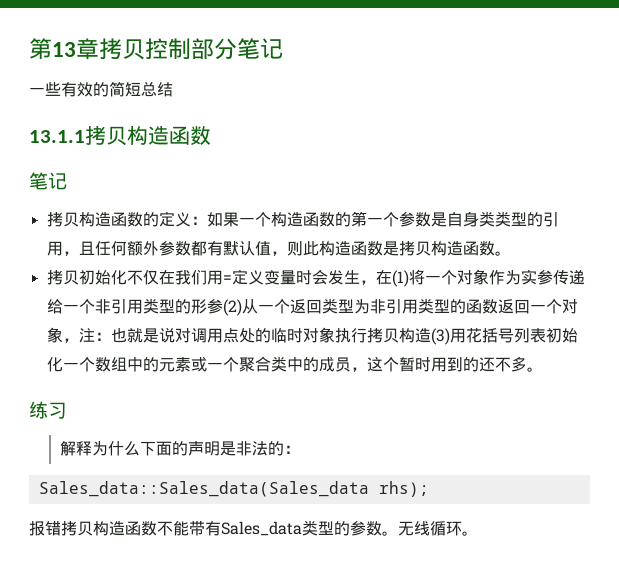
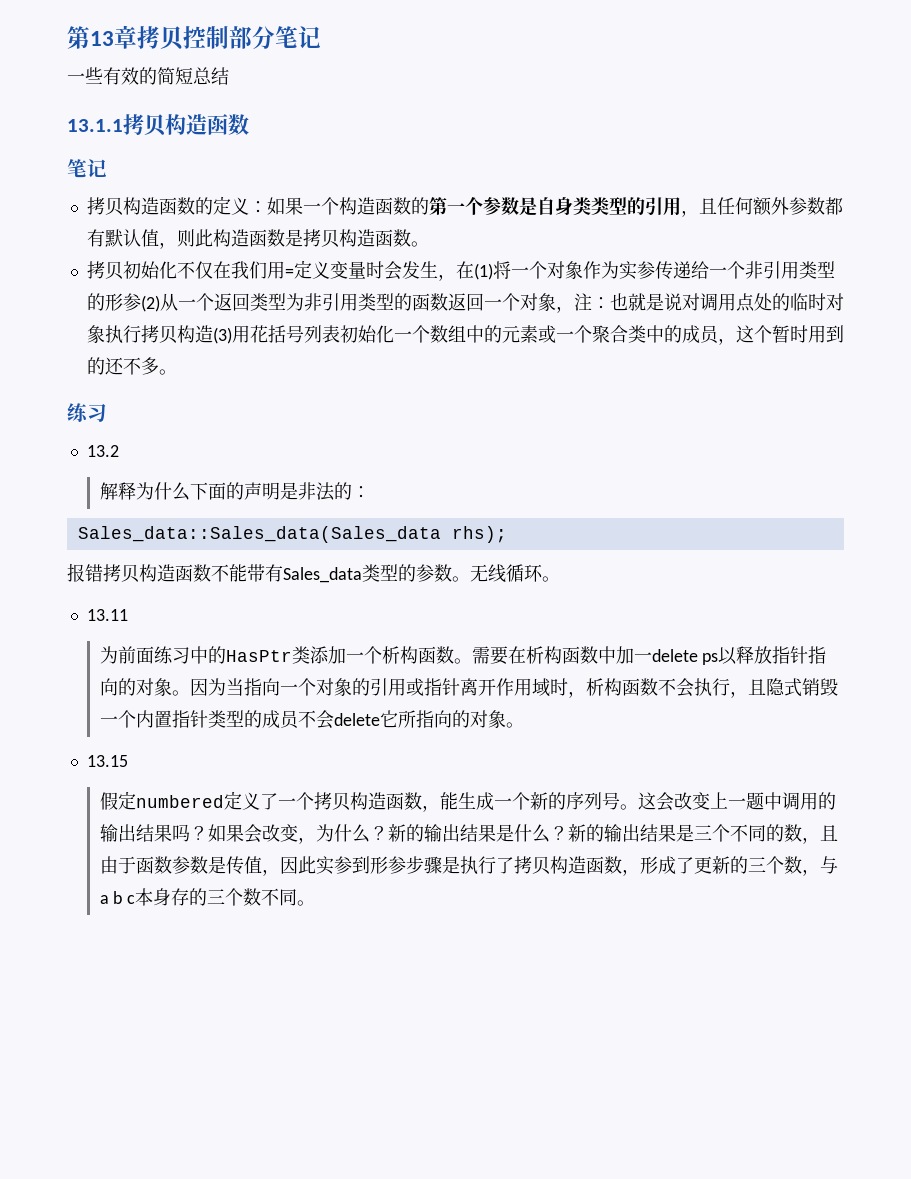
(67, 410) none -> [86,445,119,457] // 13.2
(478, 533) none -> [86,609,128,621] [99,646,827,665] [99,678,838,698] [99,710,524,729] [86,755,128,767] [99,791,836,812] [99,824,838,844] [99,856,838,876] [99,888,316,906] // 13.11 // 为前面练习中的HasPtr类添加一个析构函数。需要在析构函数中加一delete ps以释放指针指向的对象。因为当指向一个对象的引用或指针离开作用域时，析构函数不会执行，且隐式销毁一个内置指针类型的成员不会delete它所指向的对象。 // 13.15 // 假定numbered定义了一个拷贝构造函数，能生成一个新的序列号。这会改变上一题中调用的输出结果吗？如果会改变，为什么？新的输出结果是什么？新的输出结果是三个不同的数，且由于函数参数是传值，因此实参到形参步骤是执行了拷贝构造函数，形成了更新的三个数，与a b c本身存的三个数不同。

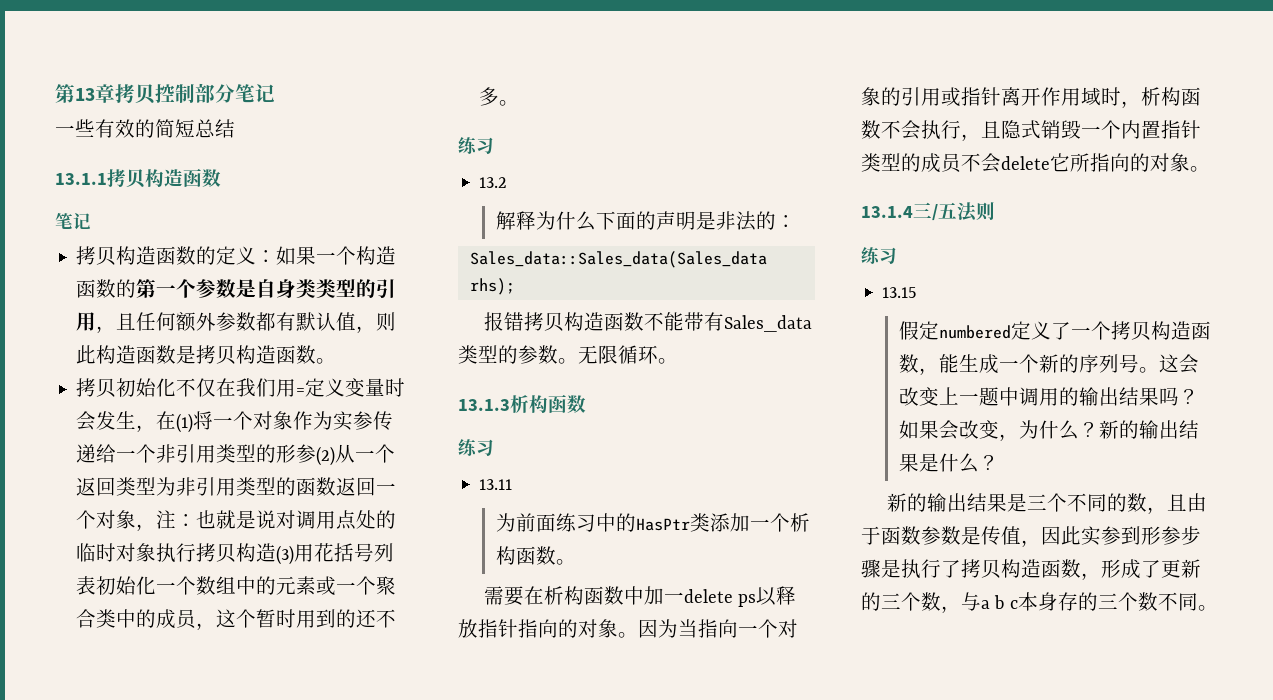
[488,564,506,583] 线 -> [598,345,618,364] 限
(560, 579) none -> [458,394,586,413] [458,439,494,456] // 13.1.3析构函数 // 练习
(472, 661) none -> (576, 562) //
(524, 725) none -> [861,202,995,222] [861,247,897,264] // 13.1.4三/五法则 // 练习
(568, 833) none -> (999, 463) //

